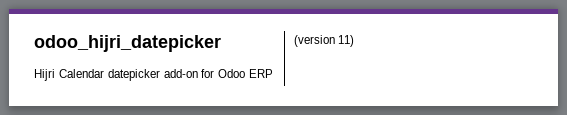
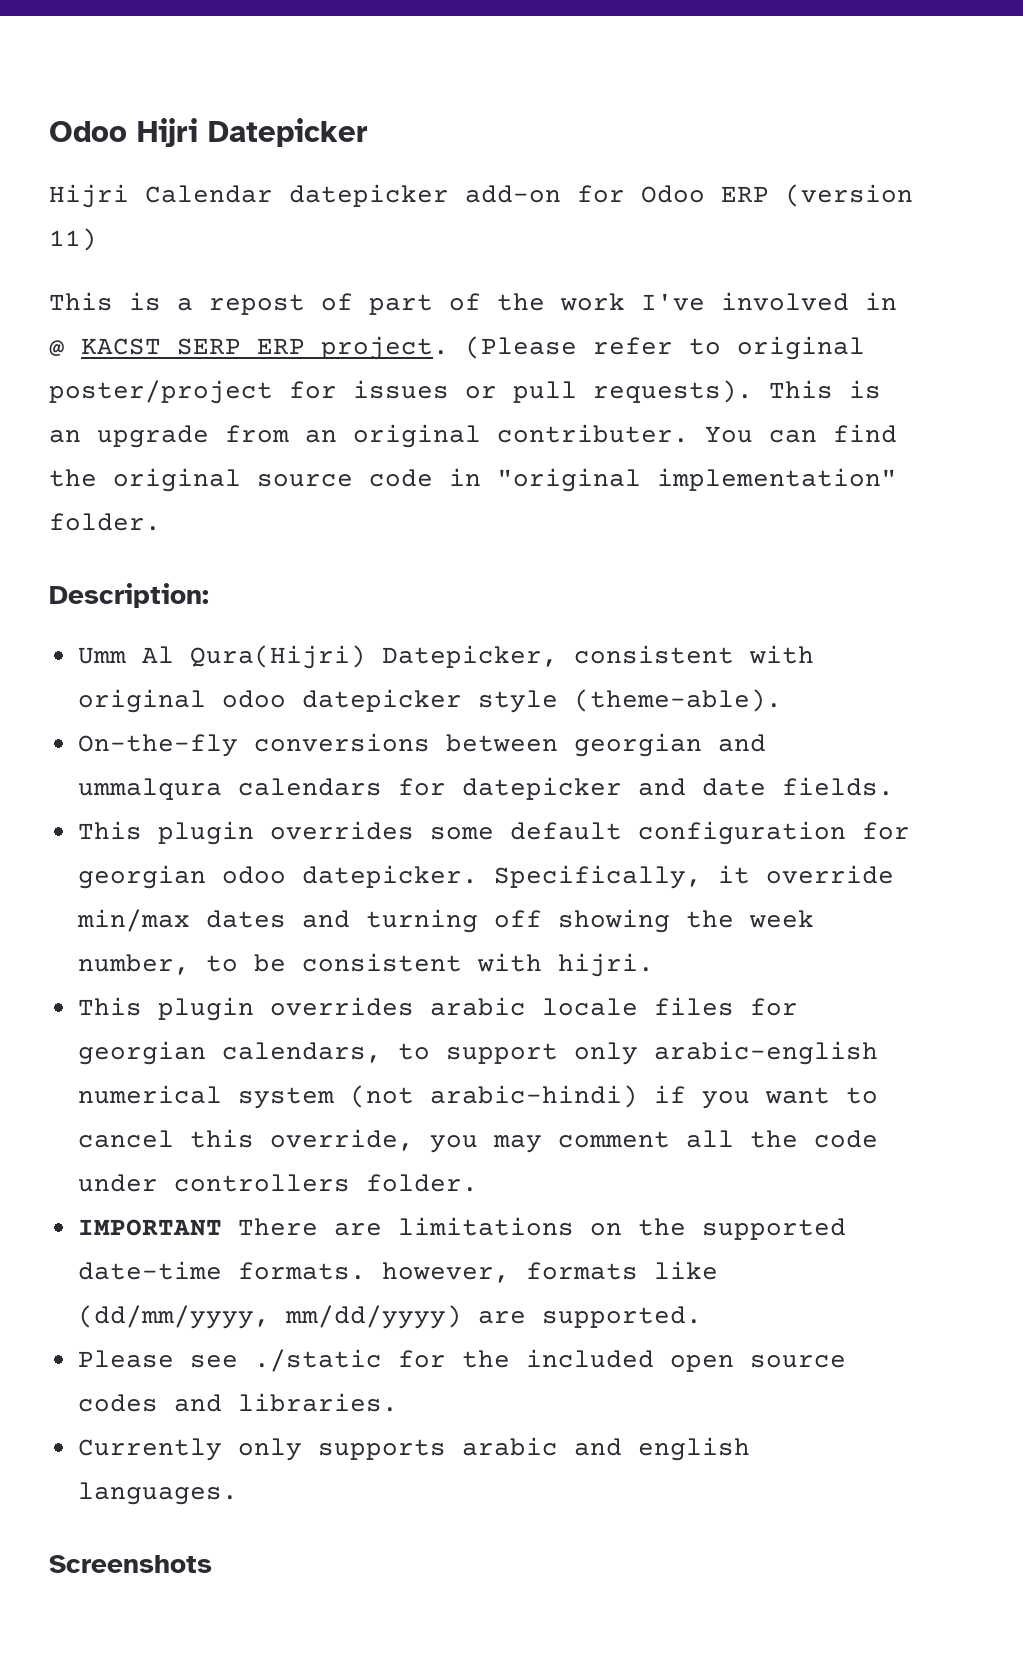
[34,35,221,52] odoo_hijri_datepicker -> [49,118,368,147] Odoo Hijri Datepicker
(355, 41) none -> [49,292,897,315] [49,336,865,360] [49,380,881,404] [49,424,897,448] [49,468,897,492] [49,513,161,531] [49,583,209,608] [77,645,814,669] [77,689,782,713] [77,733,766,757] [77,777,894,800] [77,821,910,845] [77,865,894,889] [76,909,814,933] [77,953,654,977] [77,997,798,1021] [77,1041,878,1065] [77,1085,878,1109] [77,1129,878,1153] [77,1174,478,1192] [77,1217,846,1240] [77,1261,718,1283] [77,1305,702,1329] [77,1349,846,1372] [77,1393,398,1412] [77,1437,750,1461] [77,1482,238,1505] [49,1555,212,1573] // This is a repost of part of the work I've involved in @ KACST SERP ERP project. (Please refer to original poster/project for issues or pull requests). This is an upgrade from an original contributer. You can find the original source code in "original implementation" folder. // Description: // Umm Al Qura(Hijri) Datepicker, consistent with original odoo datepicker style (theme-able). // On-the-fly conversions between georgian and ummalqura calendars for datepicker and date fields. // This plugin overrides some default configuration for georgian odoo datepicker. Specifically, it override min/max dates and turning off showing the week number, to be consistent with hijri. // This plugin overrides arabic locale files for georgian calendars, to support only arabic-english numerical system (not arabic-hindi) if you want to cancel this override, you may comment all the code under controllers folder. // IMPORTANT There are limitations on the supported date-time formats. however, formats like (dd/mm/yyyy, mm/dd/yyyy) are supported. // Please see ./static for the included open source codes and libraries. // Currently only supports arabic and english languages. // Screenshots

